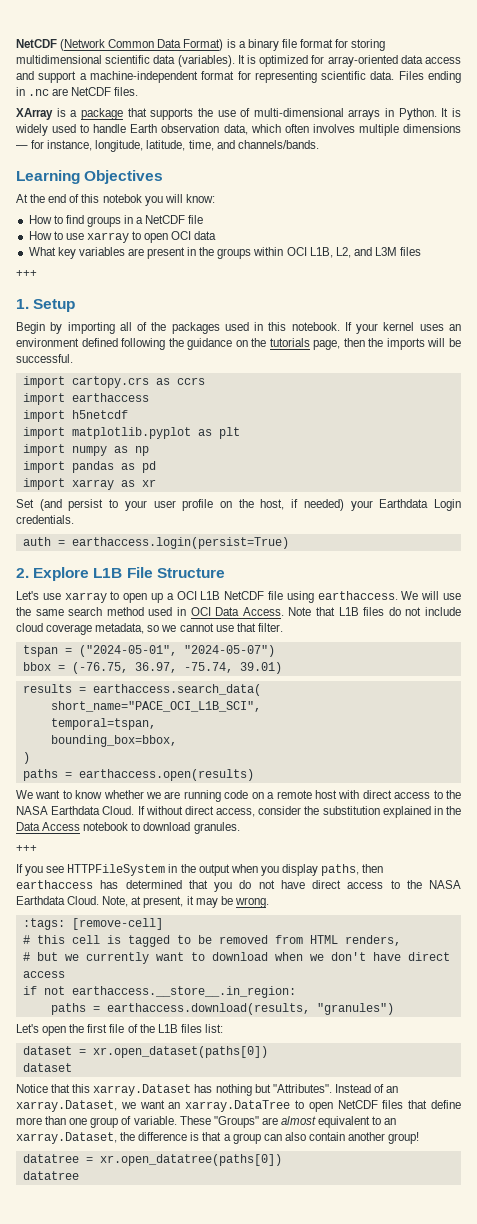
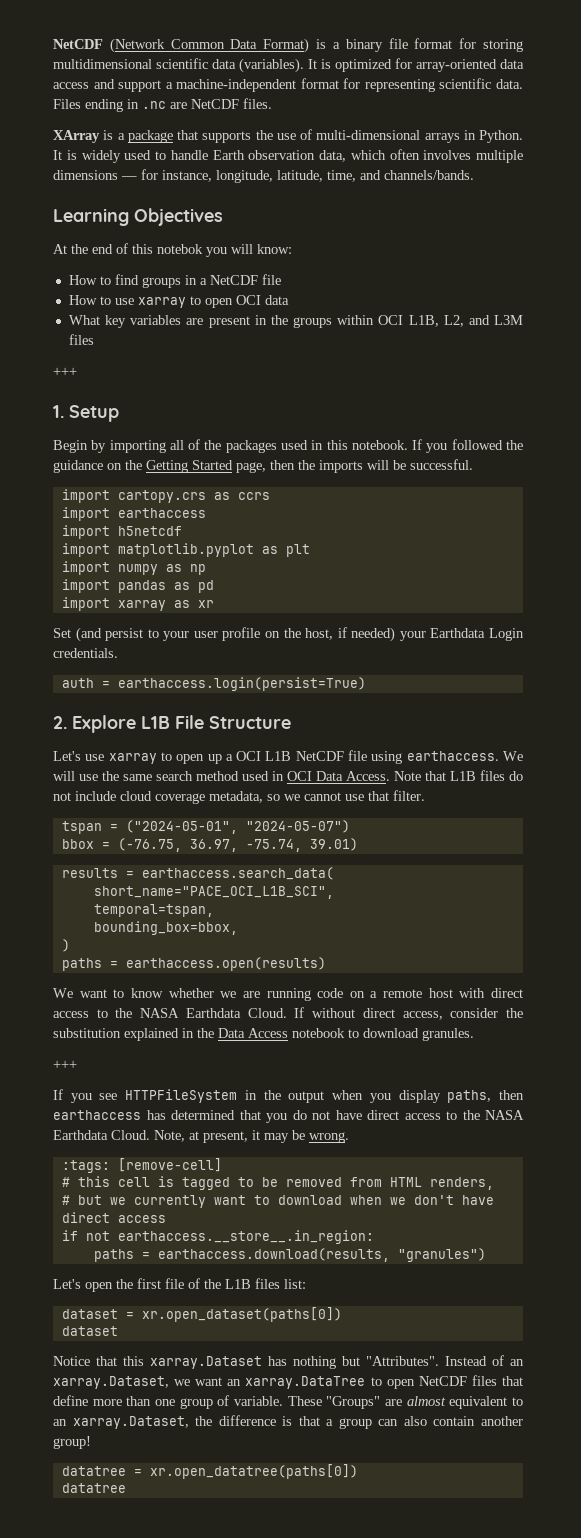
[356,322,461,334] [16,338,166,350] your kernel uses an environment defined following -> [426,439,503,453] you followed
[269,338,310,347] tutorials -> [146,460,233,473] Getting Started

